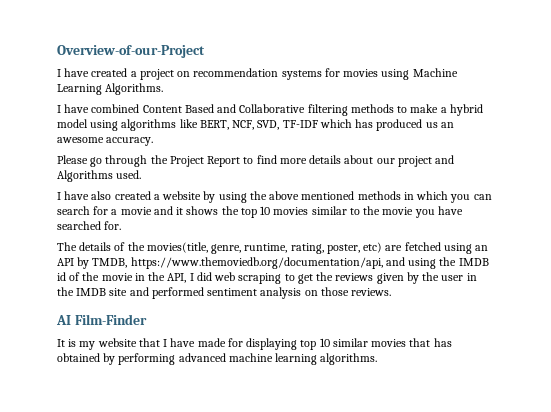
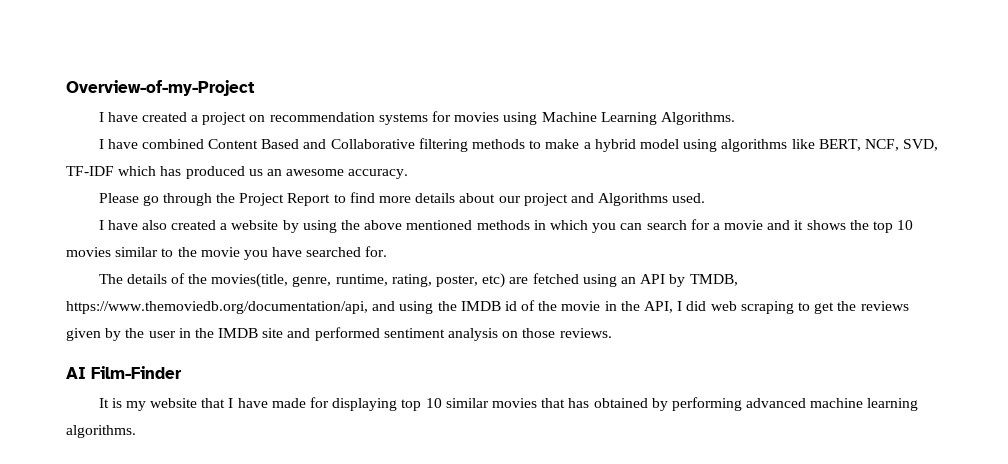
[57,45,205,58] Overview-of-our-Project -> [66,80,255,96] Overview-of-my-Project

